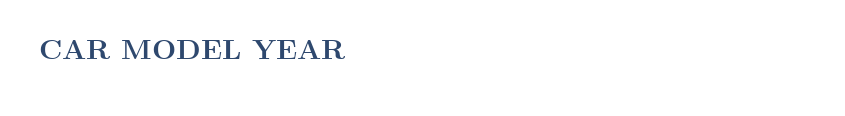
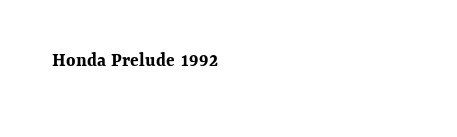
[39,40,346,60] CAR MODEL YEAR -> [52,52,218,66] Honda Prelude 1992

